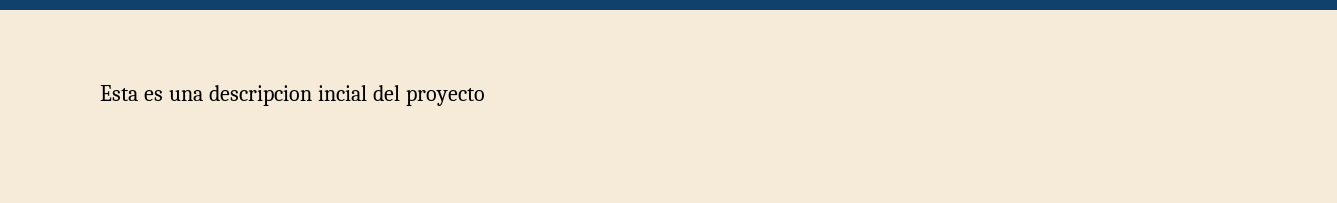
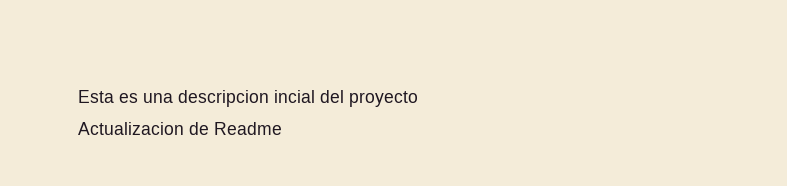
(485, 97) none -> [78,122,282,135] // Actualizacion de Readme

